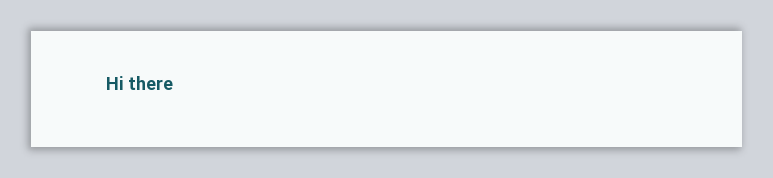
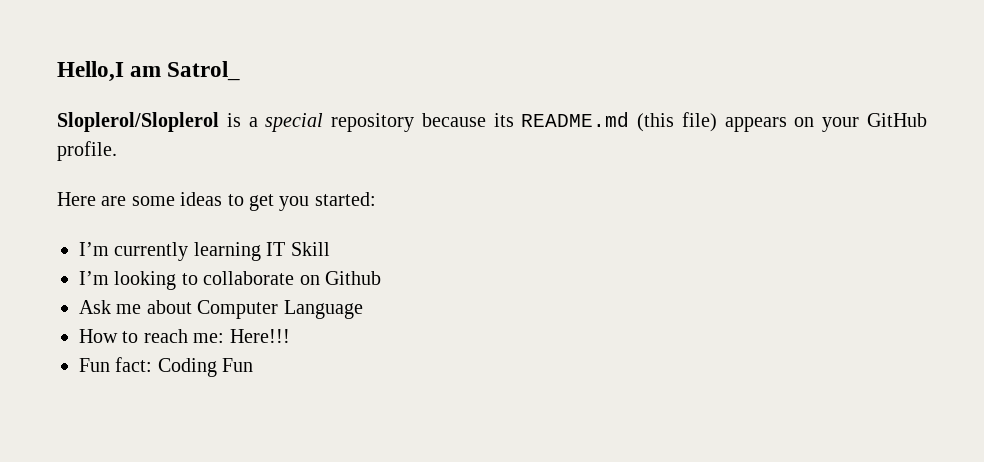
[106,76,173,90] Hi there -> [57,61,241,82] [57,112,927,132] [57,141,117,161] [57,192,376,211] [79,242,330,261] [79,271,381,290] [79,300,363,319] [79,329,290,343] [79,357,254,377] Hello,I am Satrol_ // Sloplerol/Sloplerol is a special repository because its README.md (this file) appears on your GitHub profile. // Here are some ideas to get you started: // I’m currently learning IT Skill // I’m looking to collaborate on Github // Ask me about Computer Language // How to reach me: Here!!! // Fun fact: Coding Fun

